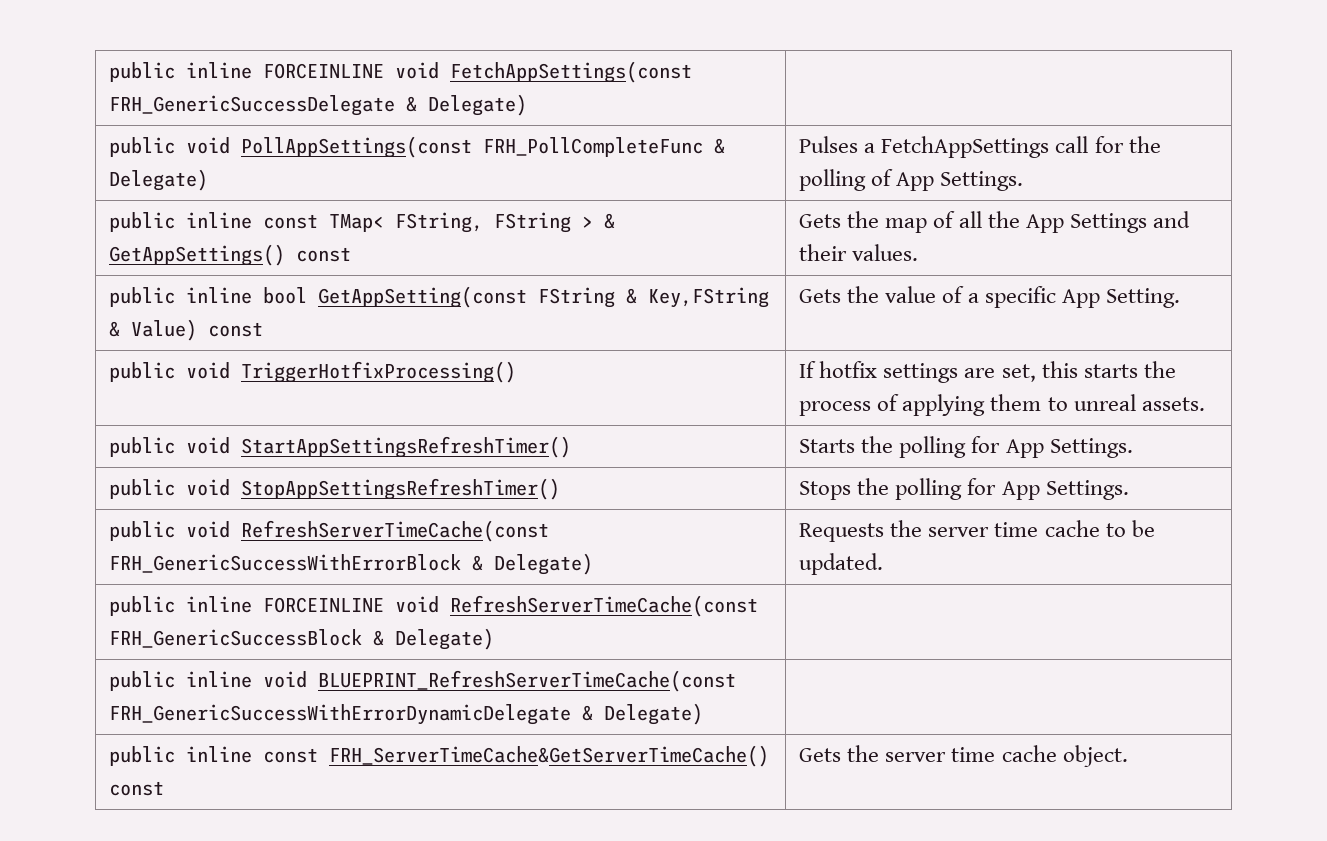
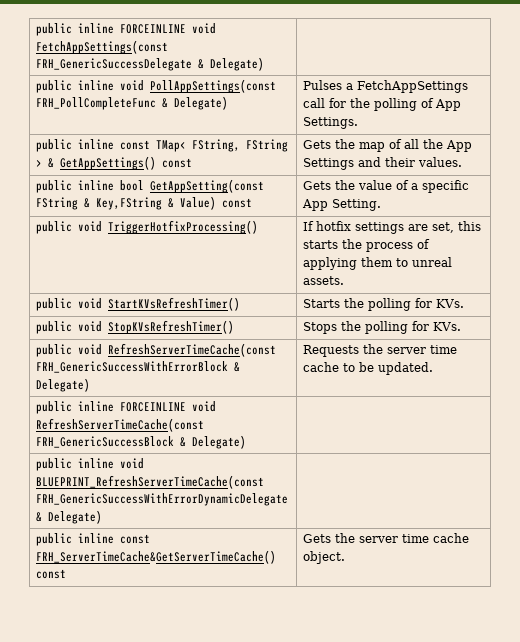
(176, 147) none -> [78,80,115,91] inline
[241,436,572,458] StartAppSettingsRefreshTimer() -> [108,297,241,311] StartKVsRefreshTimer()
[1005,438,1133,458] [109,478,561,500] App Settings. // public void StopAppSettingsRefreshTimer() -> [436,299,465,308] [36,320,235,334] KVs. // public void StopKVsRefreshTimer()
[1001,480,1129,500] App Settings. -> [433,322,462,331] KVs.

